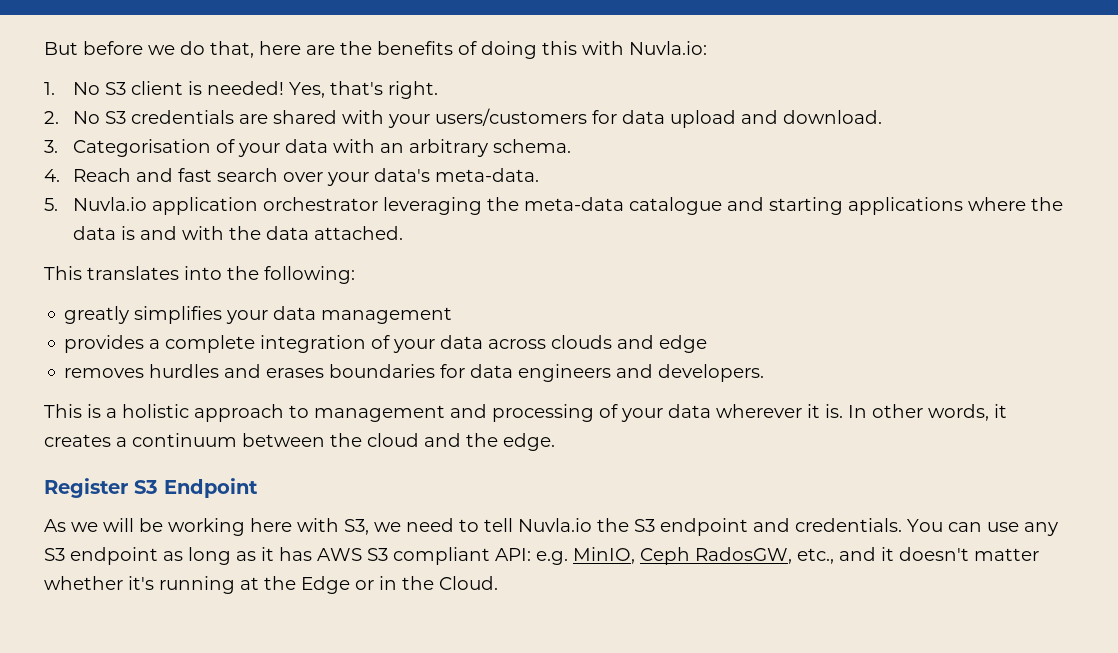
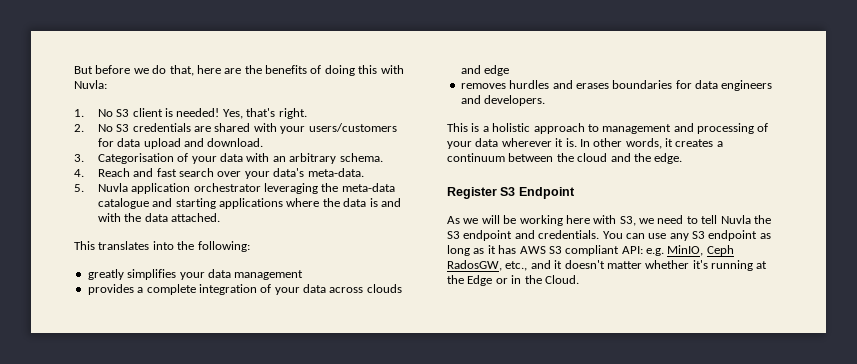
[629,41,707,55] Nuvla.io: -> [74,80,107,89] Nuvla:
[73,197,148,211] Nuvla.io -> [97,183,128,192] Nuvla
[518,518,592,532] Nuvla.io -> [720,215,751,224] Nuvla

